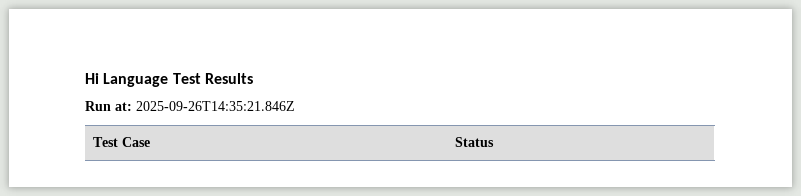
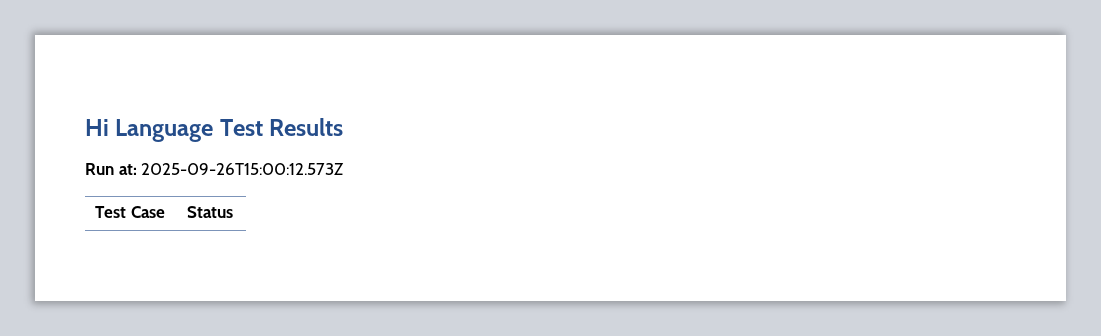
[136,101,295,111] 2025-09-26T14:35:21.846Z -> [141,163,345,175] 2025-09-26T15:00:12.573Z

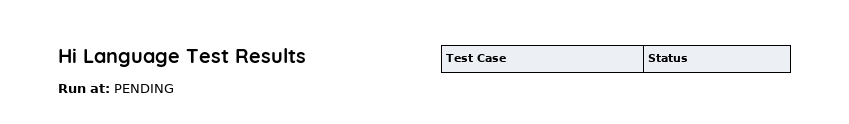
[141,163,345,175] 2025-09-26T15:00:12.573Z -> [114,84,174,93] PENDING

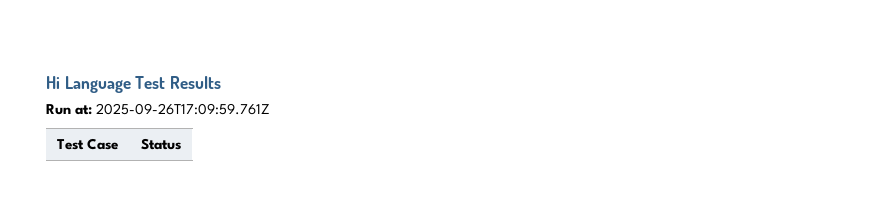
[114,84,174,93] PENDING -> [96,103,271,115] 2025-09-26T17:09:59.761Z

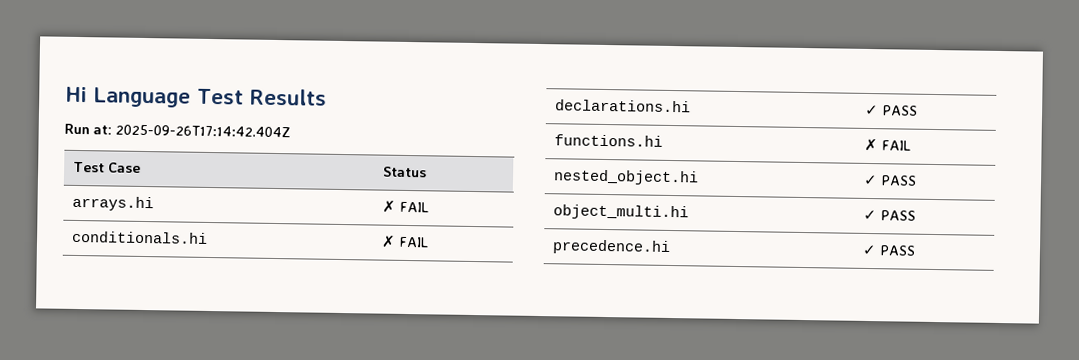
[96,103,271,115] 2025-09-26T17:09:59.761Z -> [115,124,291,138] 2025-09-26T17:14:42.404Z
(181, 144) none -> [72,195,155,212] [382,200,430,213] [72,230,209,244] [381,235,430,248] [555,99,692,113] [865,104,919,116] [554,134,664,147] [864,138,912,152] [553,169,700,186] [863,174,918,186] [553,204,690,221] [863,209,917,221] [552,239,672,256] [862,244,917,256] // arrays.hi | ✗ FAIL // conditionals.hi | ✗ FAIL // declarations.hi | ✓ PASS // functions.hi | ✗ FAIL // nested_object.hi | ✓ PASS // object_multi.hi | ✓ PASS // precedence.hi | ✓ PASS

